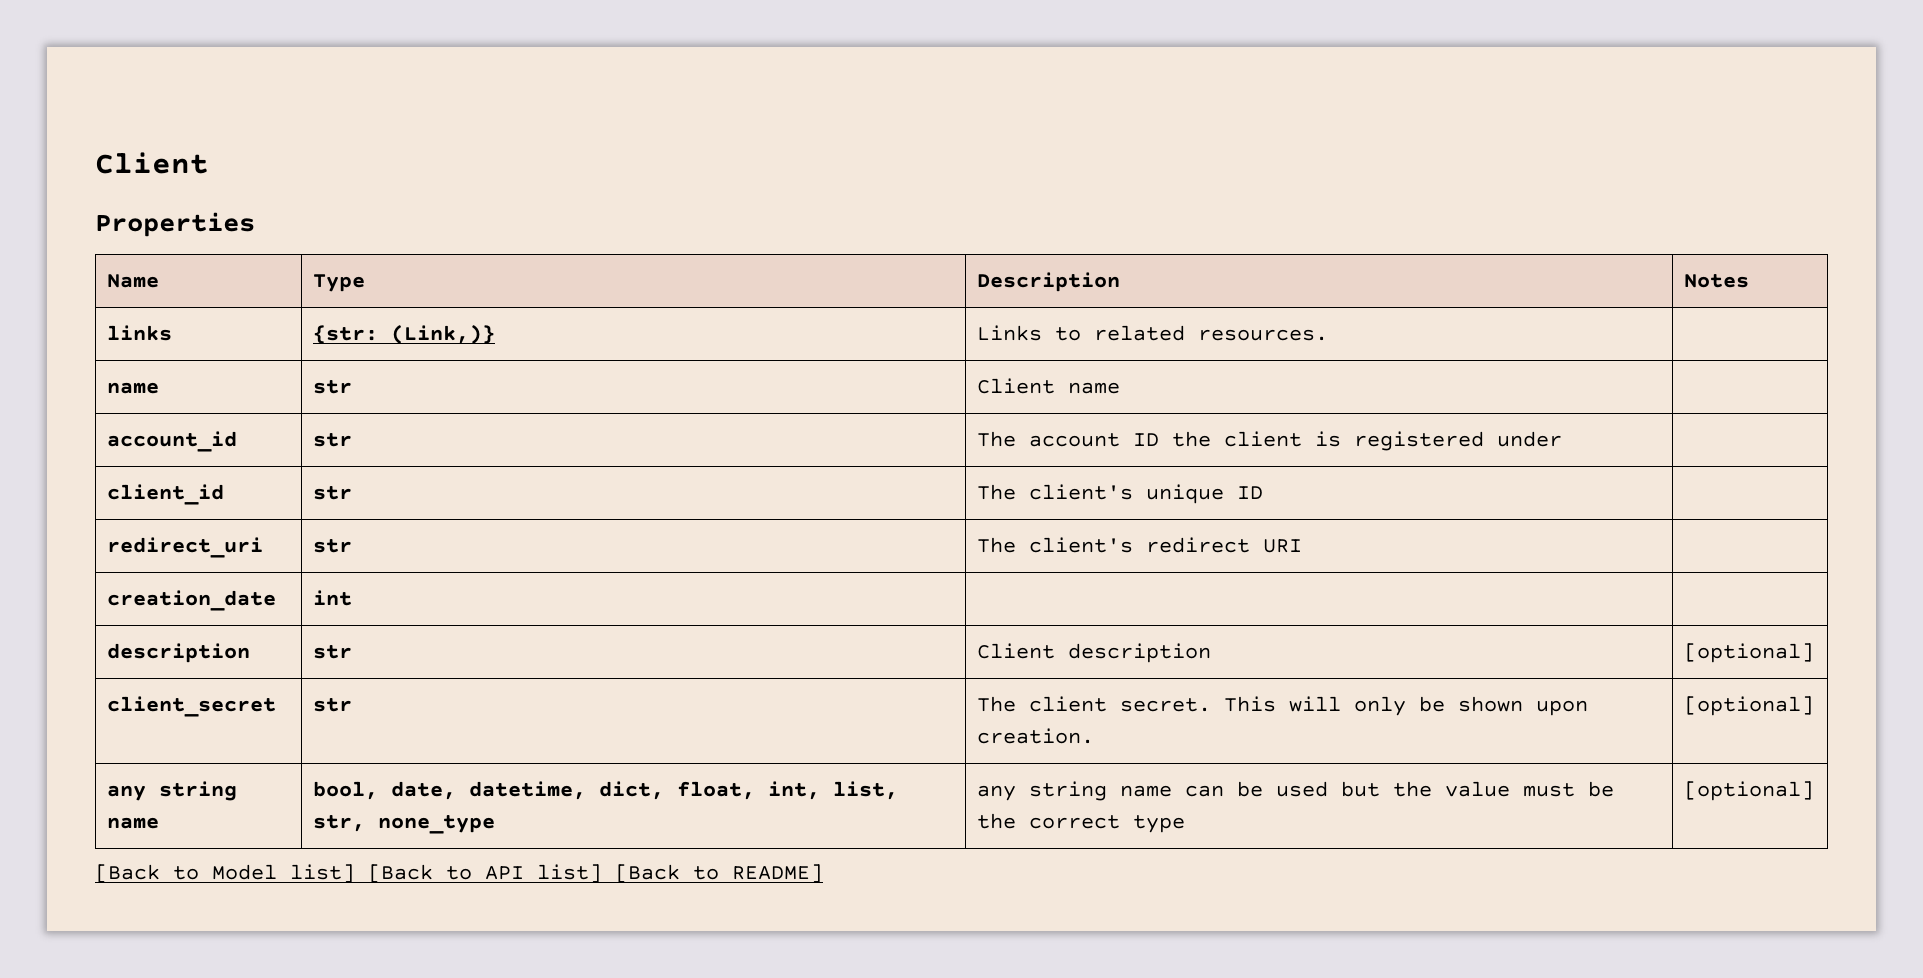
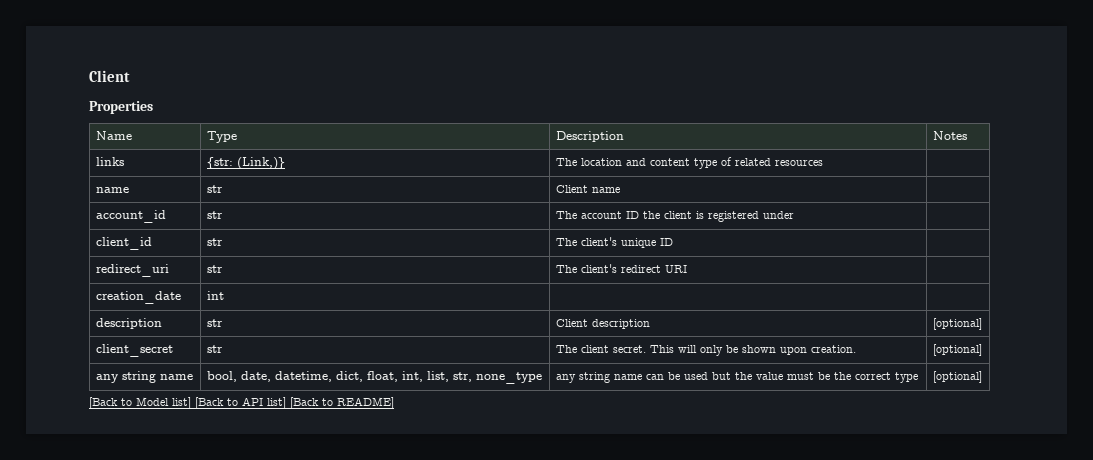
[976,325,1328,341] Links to related resources. -> [555,157,823,169] The location and content type of related resources

